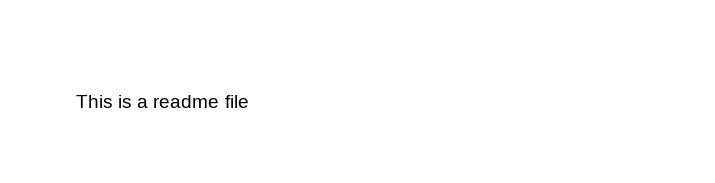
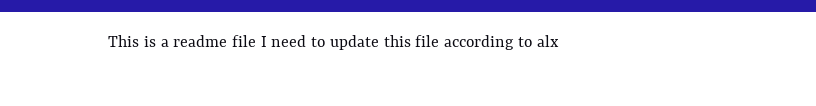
(249, 101) none -> [260,35,559,50] I need to update this file according to alx

